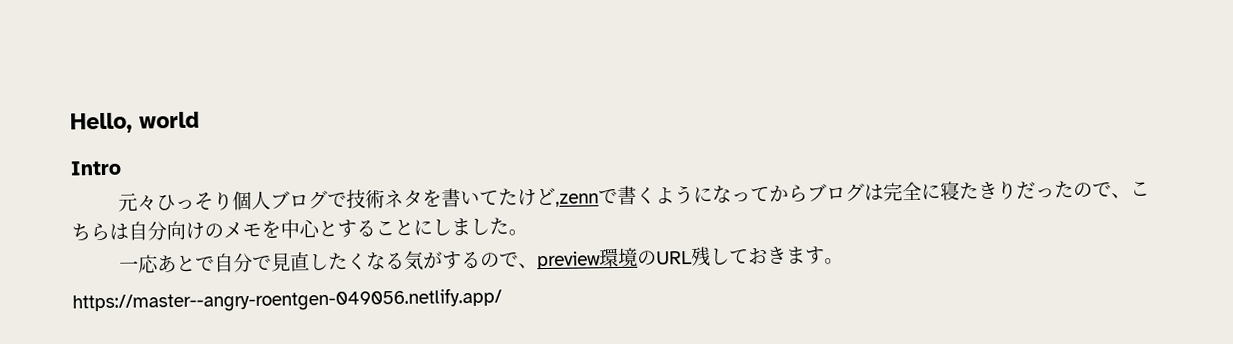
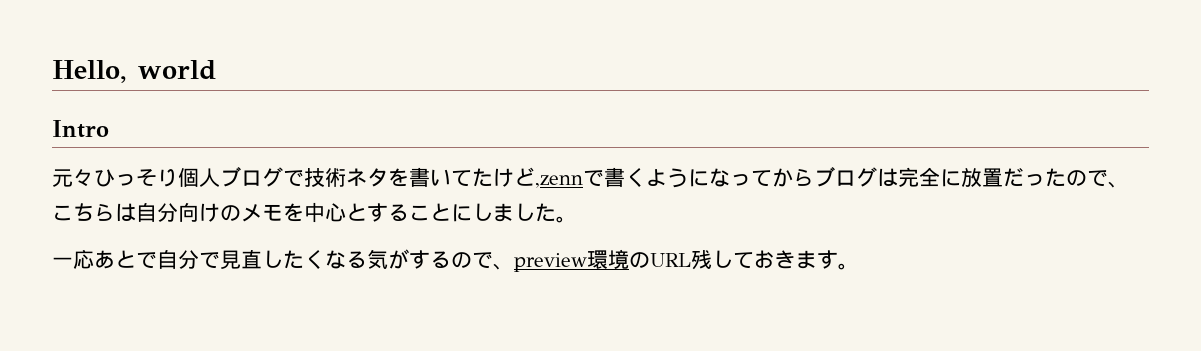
[940,180,1018,201] 寝たきり -> [961,168,1003,187] 放置
[72,287,502,314] // https://master--angry-roentgen-049056.netlify.app/ -> (859, 266) none

